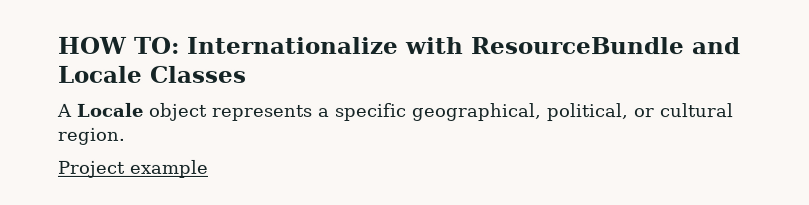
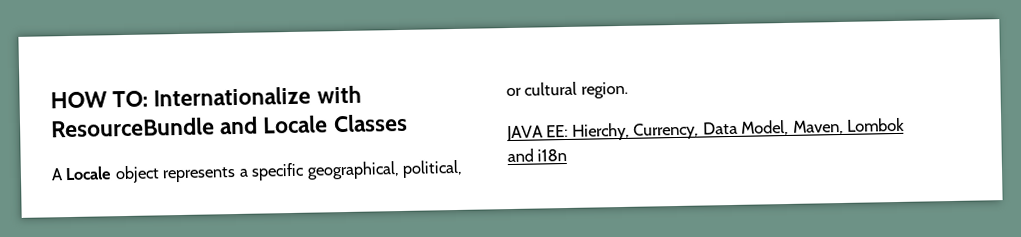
[57,159,208,178] Project example -> [506,117,906,142] [507,148,568,163] JAVA EE: Hierchy, Currency, Data Model, Maven, Lombok and i18n

